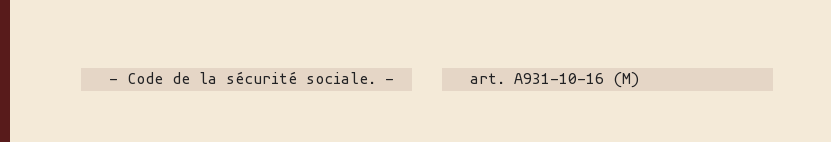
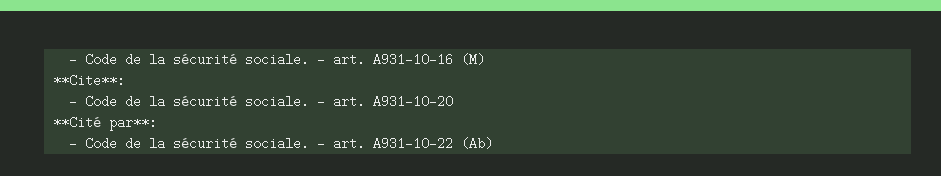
(639, 80) none -> [52,74,125,87] [68,95,453,108] [52,116,157,131] [68,137,493,150] // **Cite**: // - Code de la sécurité sociale. - art. A931-10-20 // **Cité par**: // - Code de la sécurité sociale. - art. A931-10-22 (Ab)

